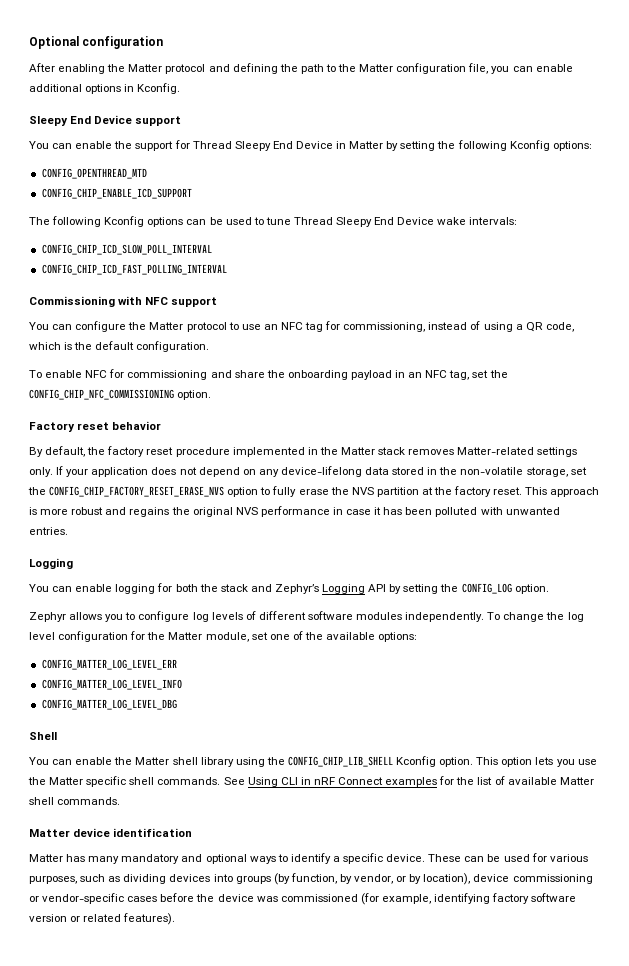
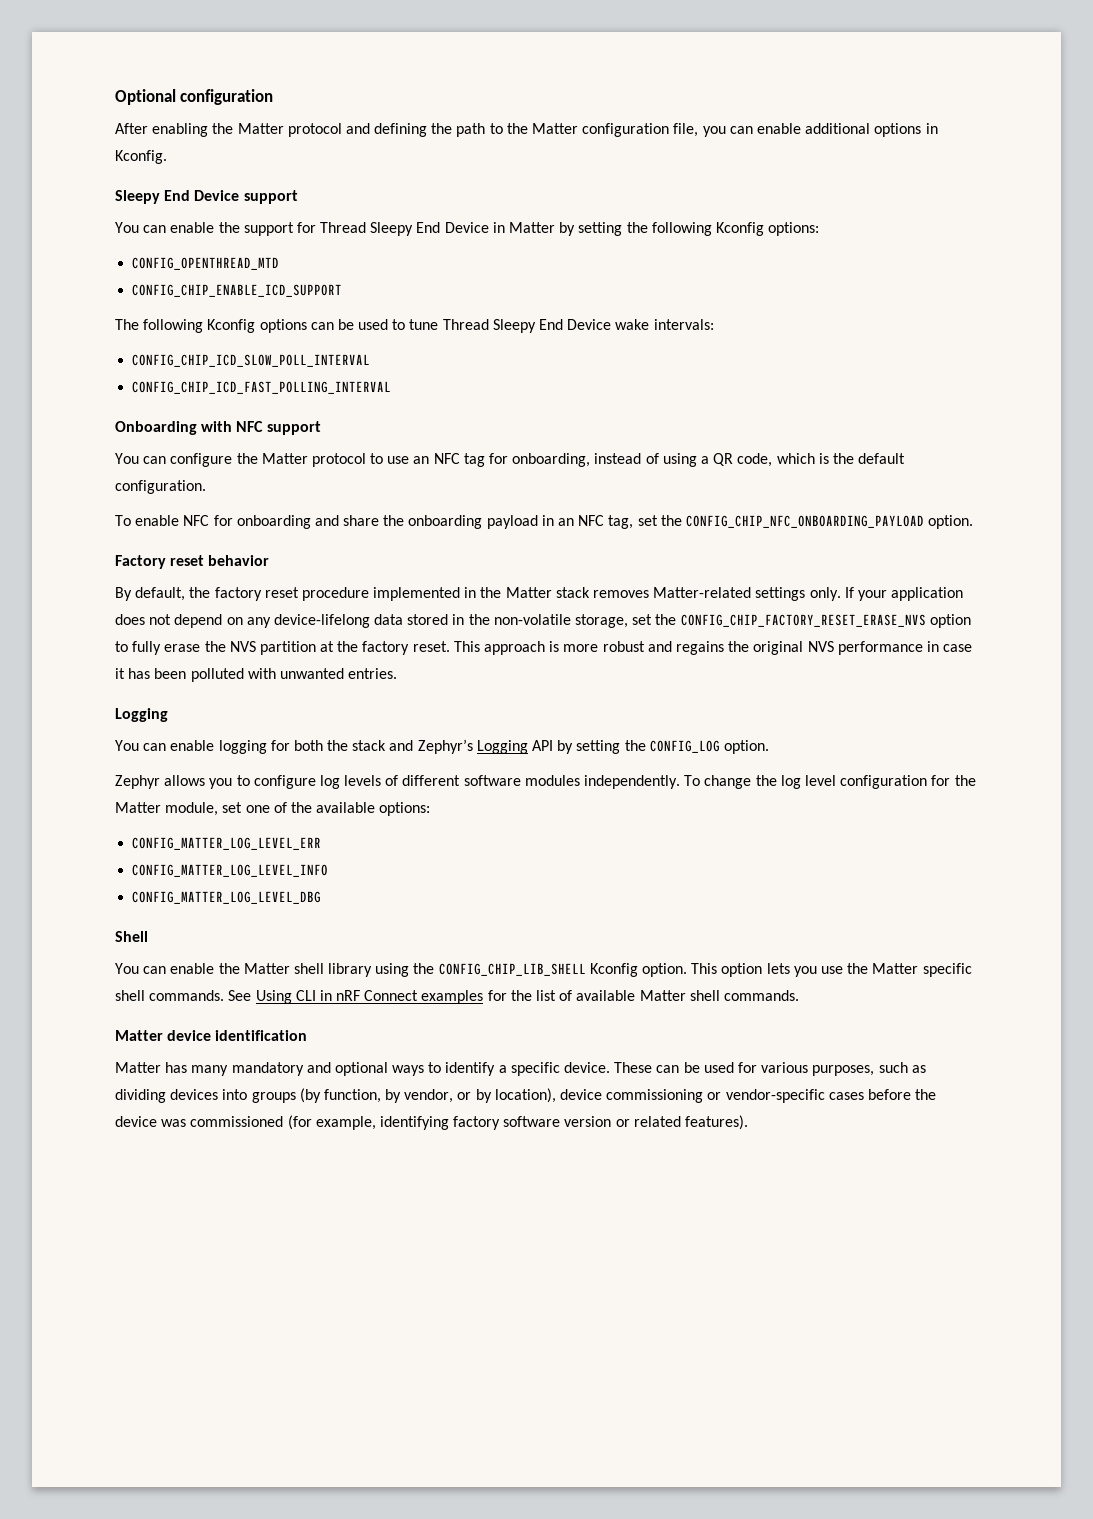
[29,296,115,307] Commissioning -> [115,421,197,435] Onboarding
[343,322,426,332] commissioning, -> [512,453,591,467] onboarding,
[127,370,208,380] commissioning -> [236,515,311,529] onboarding
[29,389,174,400] CONFIG_CHIP_NFC_COMMISSIONING -> [685,515,924,528] CONFIG_CHIP_NFC_ONBOARDING_PAYLOAD

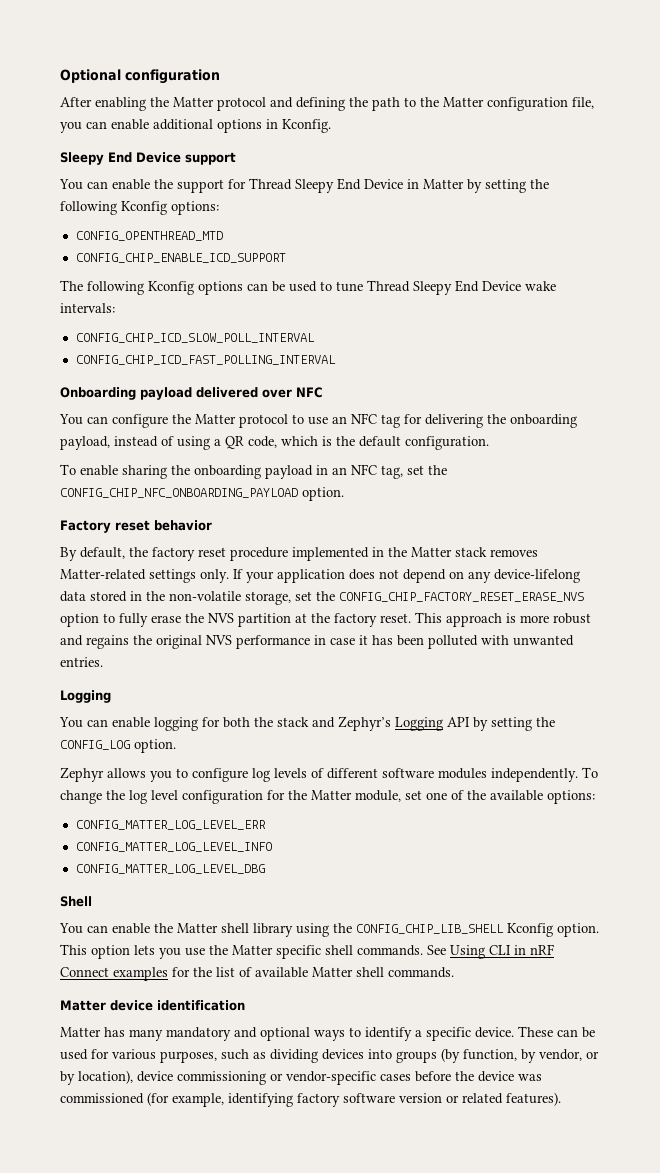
[201,421,321,435] with NFC support -> [140,387,323,400] payload delivered over NFC
[512,453,591,467] onboarding, -> [425,414,577,428] [60,436,110,450] delivering the onboarding payload,
[183,515,380,529] NFC for onboarding and share -> [122,465,167,479] sharing

